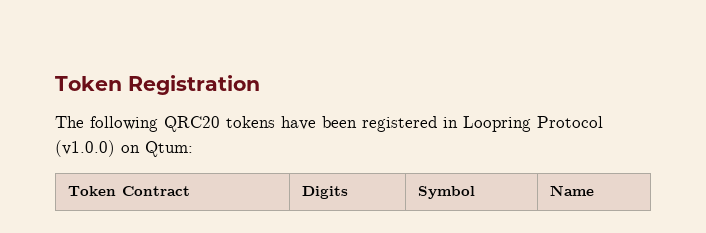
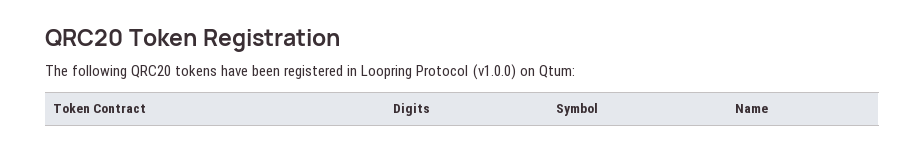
(55, 83) none -> [45,29,123,47] QRC20

